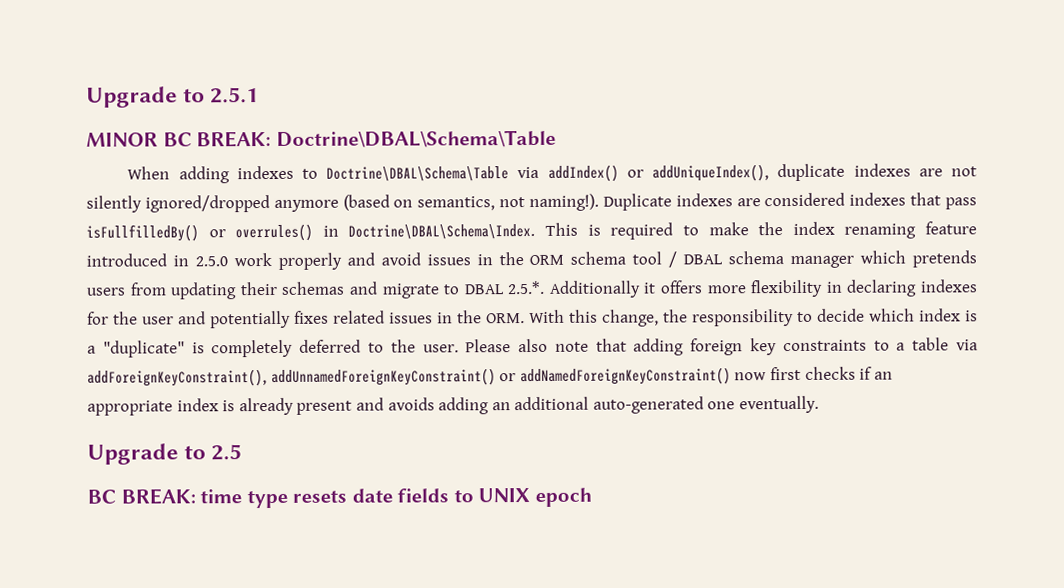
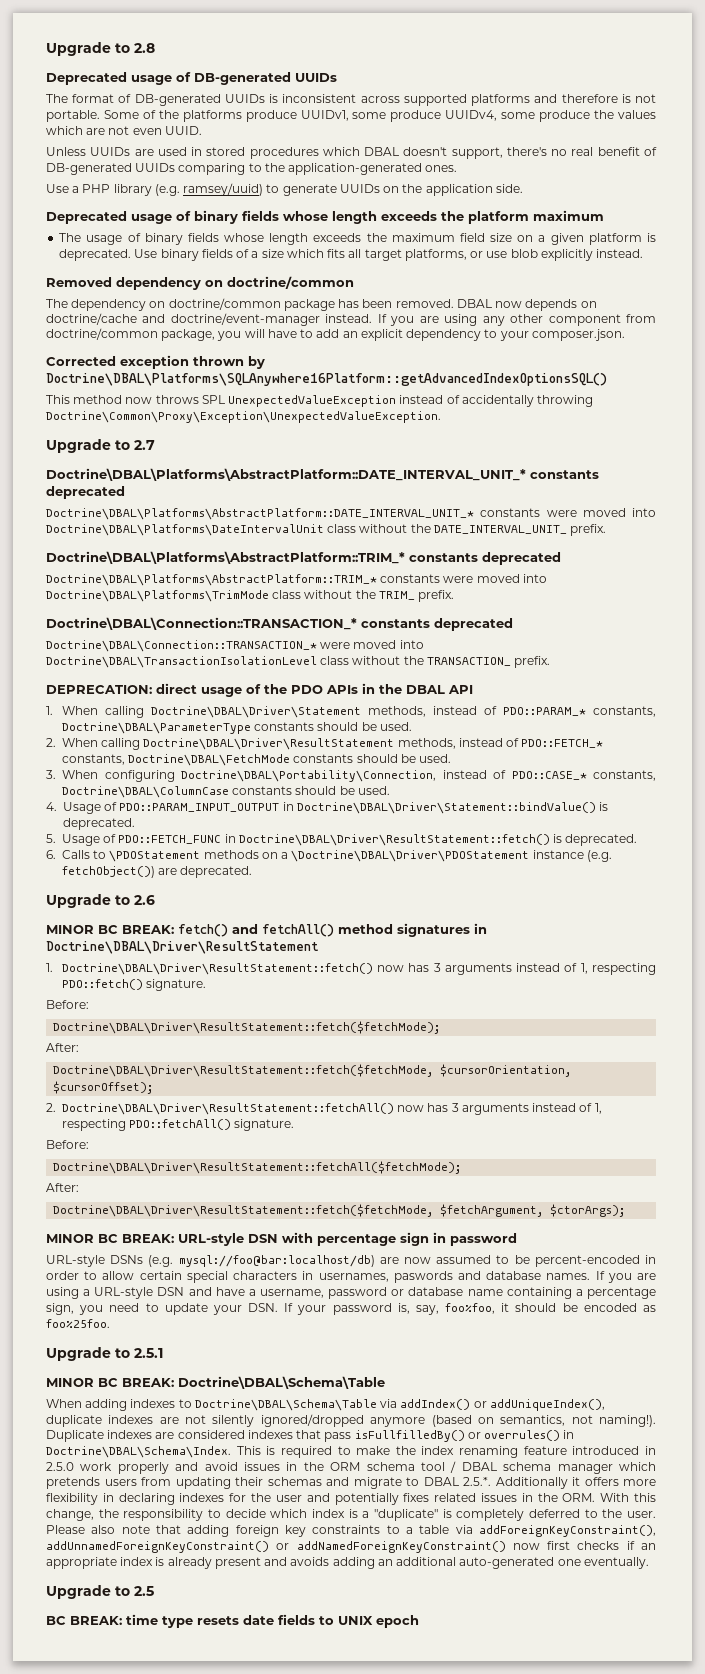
[86,86,206,108] Upgrade to -> [46,42,155,56] [46,72,337,85] [46,94,657,106] [46,110,656,122] [46,126,202,135] [46,147,657,159] [46,163,458,175] [46,183,523,196] [46,210,604,224] [59,233,656,245] [59,249,644,261] [46,276,354,290] [46,298,597,311] [46,313,656,326] [46,328,625,341] [46,355,265,369] [46,373,607,386] [46,395,594,407] [46,411,441,423] [46,439,155,453] [46,468,599,481] [46,486,125,499] [46,508,656,520] [46,524,607,536] [46,551,561,565] [46,574,547,586] [46,590,455,602] [46,617,513,631] [46,640,424,652] [46,656,551,668] [46,683,473,697] [46,706,657,718] [61,722,412,734] [46,738,604,750] [62,754,452,766] [46,770,656,782] [62,786,390,798] [46,802,609,814] [63,818,135,830] [46,834,638,846] [46,850,612,862] [62,866,253,878] [46,894,155,908] [46,923,487,937] [46,941,319,954] [46,963,657,975] [61,979,207,991] [46,1000,89,1009] [53,1021,441,1034] [46,1043,79,1052] [53,1064,572,1077] [53,1081,154,1094] [46,1103,602,1115] [62,1119,295,1131] [46,1140,89,1149] [53,1161,462,1174] [46,1183,79,1192] [53,1204,626,1217] [46,1232,517,1246] [46,1255,656,1267] [46,1271,656,1283] [46,1287,656,1299] [46,1303,656,1315] [46,1319,110,1328] [46,1347,130,1361] Upgrade to 2.8 // Deprecated usage of DB-generated UUIDs // The format of DB-generated UUIDs is inconsistent across supported platforms and therefore is not portable. Some of the platforms produce UUIDv1, some produce UUIDv4, some produce the values which are not even UUID. // Unless UUIDs are used in stored procedures which DBAL doesn't support, there's no real benefit of DB-generated UUIDs comparing to the application-generated ones. // Use a PHP library (e.g. ramsey/uuid) to generate UUIDs on the application side. // Deprecated usage of binary fields whose length exceeds the platform maximum // The usage of binary fields whose length exceeds the maximum field size on a given platform is deprecated. Use binary fields of a size which fits all target platforms, or use blob explicitly instead. // Removed dependency on doctrine/common // The dependency on doctrine/common package has been removed. DBAL now depends on doctrine/cache and doctrine/event-manager instead. If you are using any other component from doctrine/common package, you will have to add an explicit dependency to your composer.json. // Corrected exception thrown by Doctrine\DBAL\Platforms\SQLAnywhere16Platform::getAdvancedIndexOptionsSQL() // This method now throws SPL UnexpectedValueException instead of accidentally throwing Doctrine\Common\Proxy\Exception\UnexpectedValueException. // Upgrade to 2.7 // Doctrine\DBAL\Platforms\AbstractPlatform::DATE_INTERVAL_UNIT_* constants deprecated // Doctrine\DBAL\Platforms\AbstractPlatform::DATE_INTERVAL_UNIT_* constants were moved into Doctrine\DBAL\Platforms\DateIntervalUnit class without the DATE_INTERVAL_UNIT_ prefix. // Doctrine\DBAL\Platforms\AbstractPlatform::TRIM_* constants deprecated // Doctrine\DBAL\Platforms\AbstractPlatform::TRIM_* constants were moved into Doctrine\DBAL\Platforms\TrimMode class without the TRIM_ prefix. // Doctrine\DBAL\Connection::TRANSACTION_* constants deprecated // Doctrine\DBAL\Connection::TRANSACTION_* were moved into Doctrine\DBAL\TransactionIsolationLevel class without the TRANSACTION_ prefix. // DEPRECATION: direct usage of the PDO APIs in the DBAL API // 1. When calling Doctrine\DBAL\Driver\Statement methods, instead of PDO::PARAM_* constants, Doctrine\DBAL\ParameterType constants should be used. // 2. When calling Doctrine\DBAL\Driver\ResultStatement methods, instead of PDO::FETCH_* constants, Doctrine\DBAL\FetchMode constants should be used. // 3. When configuring Doctrine\DBAL\Portability\Connection, instead of PDO::CASE_* constants, Doctrine\DBAL\ColumnCase constants should be used. // 4. Usage of PDO::PARAM_INPUT_OUTPUT in Doctrine\DBAL\Driver\Statement::bindValue() is deprecated. // 5. Usage of PDO::FETCH_FUNC in Doctrine\DBAL\Driver\ResultStatement::fetch() is deprecated. // 6. Calls to \PDOStatement methods on a \Doctrine\DBAL\Driver\PDOStatement instance (e.g. fetchObject()) are deprecated. // Upgrade to 2.6 // MINOR BC BREAK: fetch() and fetchAll() method signatures in Doctrine\DBAL\Driver\ResultStatement // 1. Doctrine\DBAL\Driver\ResultStatement::fetch() now has 3 arguments instead of 1, respecting PDO::fetch() signature. // Before: // Doctrine\DBAL\Driver\ResultStatement::fetch($fetchMode); // After: // Doctrine\DBAL\Driver\ResultStatement::fetch($fetchMode, $cursorOrientation, $cursorOffset); // 2. Doctrine\DBAL\Driver\ResultStatement::fetchAll() now has 3 arguments instead of 1, respecting PDO::fetchAll() signature. // Before: // Doctrine\DBAL\Driver\ResultStatement::fetchAll($fetchMode); // After: // Doctrine\DBAL\Driver\ResultStatement::fetch($fetchMode, $fetchArgument, $ctorArgs); // MINOR BC BREAK: URL-style DSN with percentage sign in password // URL-style DSNs (e.g. mysql://foo@bar:localhost/db) are now assumed to be percent-encoded in order to allow certain special characters in usernames, paswords and database names. If you are using a URL-style DSN and have a username, password or database name containing a percentage sign, you need to update your DSN. If your password is, say, foo%foo, it should be encoded as foo%25foo. // Upgrade to

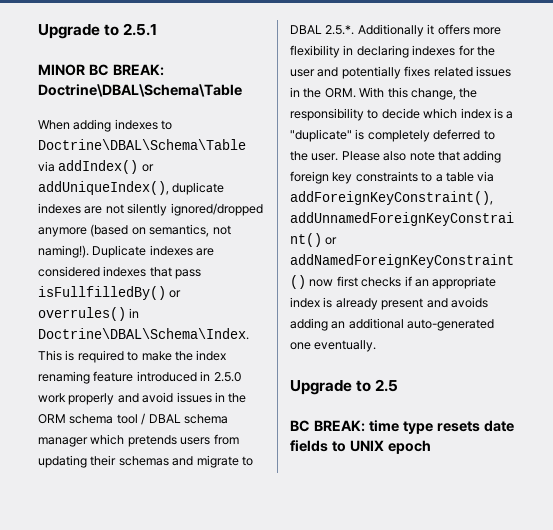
[46,42,155,56] [46,72,337,85] [46,94,657,106] [46,110,656,122] [46,126,202,135] [46,147,657,159] [46,163,458,175] [46,183,523,196] [46,210,604,224] [59,233,656,245] [59,249,644,261] [46,276,354,290] [46,298,597,311] [46,313,656,326] [46,328,625,341] [46,355,265,369] [46,373,607,386] [46,395,594,407] [46,411,441,423] [46,439,155,453] [46,468,599,481] [46,486,125,499] [46,508,656,520] [46,524,607,536] [46,551,561,565] [46,574,547,586] [46,590,455,602] [46,617,513,631] [46,640,424,652] [46,656,551,668] [46,683,473,697] [46,706,657,718] [61,722,412,734] [46,738,604,750] [62,754,452,766] [46,770,656,782] [62,786,390,798] [46,802,609,814] [63,818,135,830] [46,834,638,846] [46,850,612,862] [62,866,253,878] [46,894,155,908] [46,923,487,937] [46,941,319,954] [46,963,657,975] [61,979,207,991] [46,1000,89,1009] [53,1021,441,1034] [46,1043,79,1052] [53,1064,572,1077] [53,1081,154,1094] [46,1103,602,1115] [62,1119,295,1131] [46,1140,89,1149] [53,1161,462,1174] [46,1183,79,1192] [53,1204,626,1217] [46,1232,517,1246] [46,1255,656,1267] [46,1271,656,1283] [46,1287,656,1299] [46,1303,656,1315] [46,1319,110,1328] [46,1347,130,1361] Upgrade to 2.8 // Deprecated usage of DB-generated UUIDs // The format of DB-generated UUIDs is inconsistent across supported platforms and therefore is not portable. Some of the platforms produce UUIDv1, some produce UUIDv4, some produce the values which are not even UUID. // Unless UUIDs are used in stored procedures which DBAL doesn't support, there's no real benefit of DB-generated UUIDs comparing to the application-generated ones. // Use a PHP library (e.g. ramsey/uuid) to generate UUIDs on the application side. // Deprecated usage of binary fields whose length exceeds the platform maximum // The usage of binary fields whose length exceeds the maximum field size on a given platform is deprecated. Use binary fields of a size which fits all target platforms, or use blob explicitly instead. // Removed dependency on doctrine/common // The dependency on doctrine/common package has been removed. DBAL now depends on doctrine/cache and doctrine/event-manager instead. If you are using any other component from doctrine/common package, you will have to add an explicit dependency to your composer.json. // Corrected exception thrown by Doctrine\DBAL\Platforms\SQLAnywhere16Platform::getAdvancedIndexOptionsSQL() // This method now throws SPL UnexpectedValueException instead of accidentally throwing Doctrine\Common\Proxy\Exception\UnexpectedValueException. // Upgrade to 2.7 // Doctrine\DBAL\Platforms\AbstractPlatform::DATE_INTERVAL_UNIT_* constants deprecated // Doctrine\DBAL\Platforms\AbstractPlatform::DATE_INTERVAL_UNIT_* constants were moved into Doctrine\DBAL\Platforms\DateIntervalUnit class without the DATE_INTERVAL_UNIT_ prefix. // Doctrine\DBAL\Platforms\AbstractPlatform::TRIM_* constants deprecated // Doctrine\DBAL\Platforms\AbstractPlatform::TRIM_* constants were moved into Doctrine\DBAL\Platforms\TrimMode class without the TRIM_ prefix. // Doctrine\DBAL\Connection::TRANSACTION_* constants deprecated // Doctrine\DBAL\Connection::TRANSACTION_* were moved into Doctrine\DBAL\TransactionIsolationLevel class without the TRANSACTION_ prefix. // DEPRECATION: direct usage of the PDO APIs in the DBAL API // 1. When calling Doctrine\DBAL\Driver\Statement methods, instead of PDO::PARAM_* constants, Doctrine\DBAL\ParameterType constants should be used. // 2. When calling Doctrine\DBAL\Driver\ResultStatement methods, instead of PDO::FETCH_* constants, Doctrine\DBAL\FetchMode constants should be used. // 3. When configuring Doctrine\DBAL\Portability\Connection, instead of PDO::CASE_* constants, Doctrine\DBAL\ColumnCase constants should be used. // 4. Usage of PDO::PARAM_INPUT_OUTPUT in Doctrine\DBAL\Driver\Statement::bindValue() is deprecated. // 5. Usage of PDO::FETCH_FUNC in Doctrine\DBAL\Driver\ResultStatement::fetch() is deprecated. // 6. Calls to \PDOStatement methods on a \Doctrine\DBAL\Driver\PDOStatement instance (e.g. fetchObject()) are deprecated. // Upgrade to 2.6 // MINOR BC BREAK: fetch() and fetchAll() method signatures in Doctrine\DBAL\Driver\ResultStatement // 1. Doctrine\DBAL\Driver\ResultStatement::fetch() now has 3 arguments instead of 1, respecting PDO::fetch() signature. // Before: // Doctrine\DBAL\Driver\ResultStatement::fetch($fetchMode); // After: // Doctrine\DBAL\Driver\ResultStatement::fetch($fetchMode, $cursorOrientation, $cursorOffset); // 2. Doctrine\DBAL\Driver\ResultStatement::fetchAll() now has 3 arguments instead of 1, respecting PDO::fetchAll() signature. // Before: // Doctrine\DBAL\Driver\ResultStatement::fetchAll($fetchMode); // After: // Doctrine\DBAL\Driver\ResultStatement::fetch($fetchMode, $fetchArgument, $ctorArgs); // MINOR BC BREAK: URL-style DSN with percentage sign in password // URL-style DSNs (e.g. mysql://foo@bar:localhost/db) are now assumed to be percent-encoded in order to allow certain special characters in usernames, paswords and database names. If you are using a URL-style DSN and have a username, password or database name containing a percentage sign, you need to update your DSN. If your password is, say, foo%foo, it should be encoded as foo%25foo. // Upgrade to -> [38,24,120,39] Upgrade to

